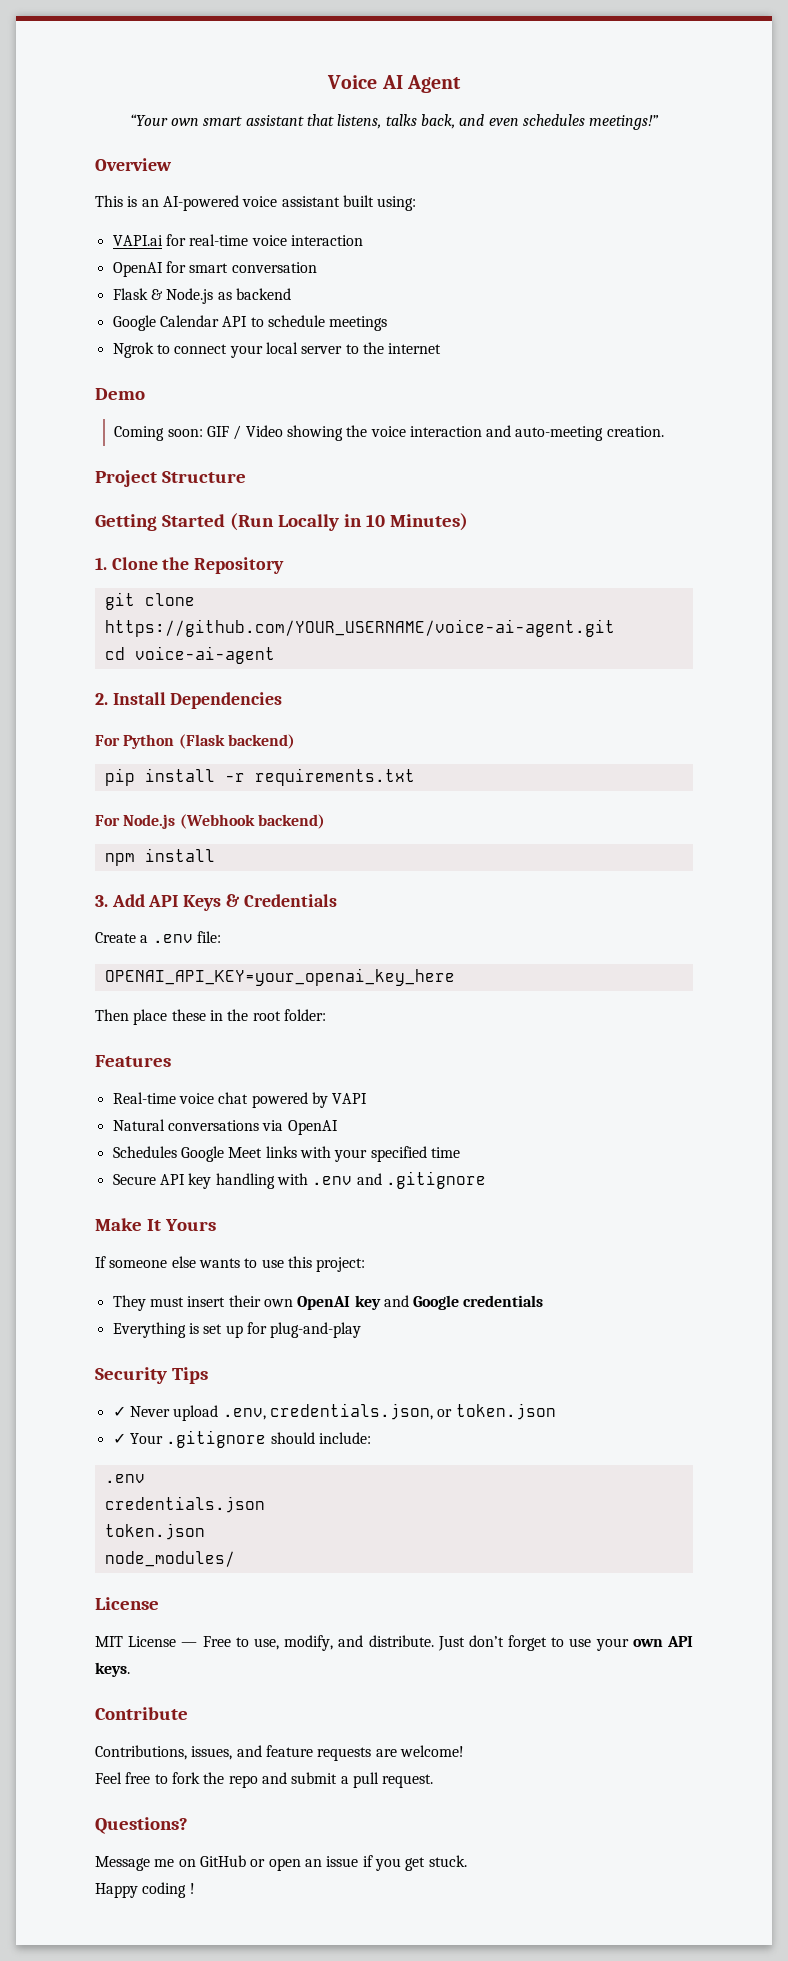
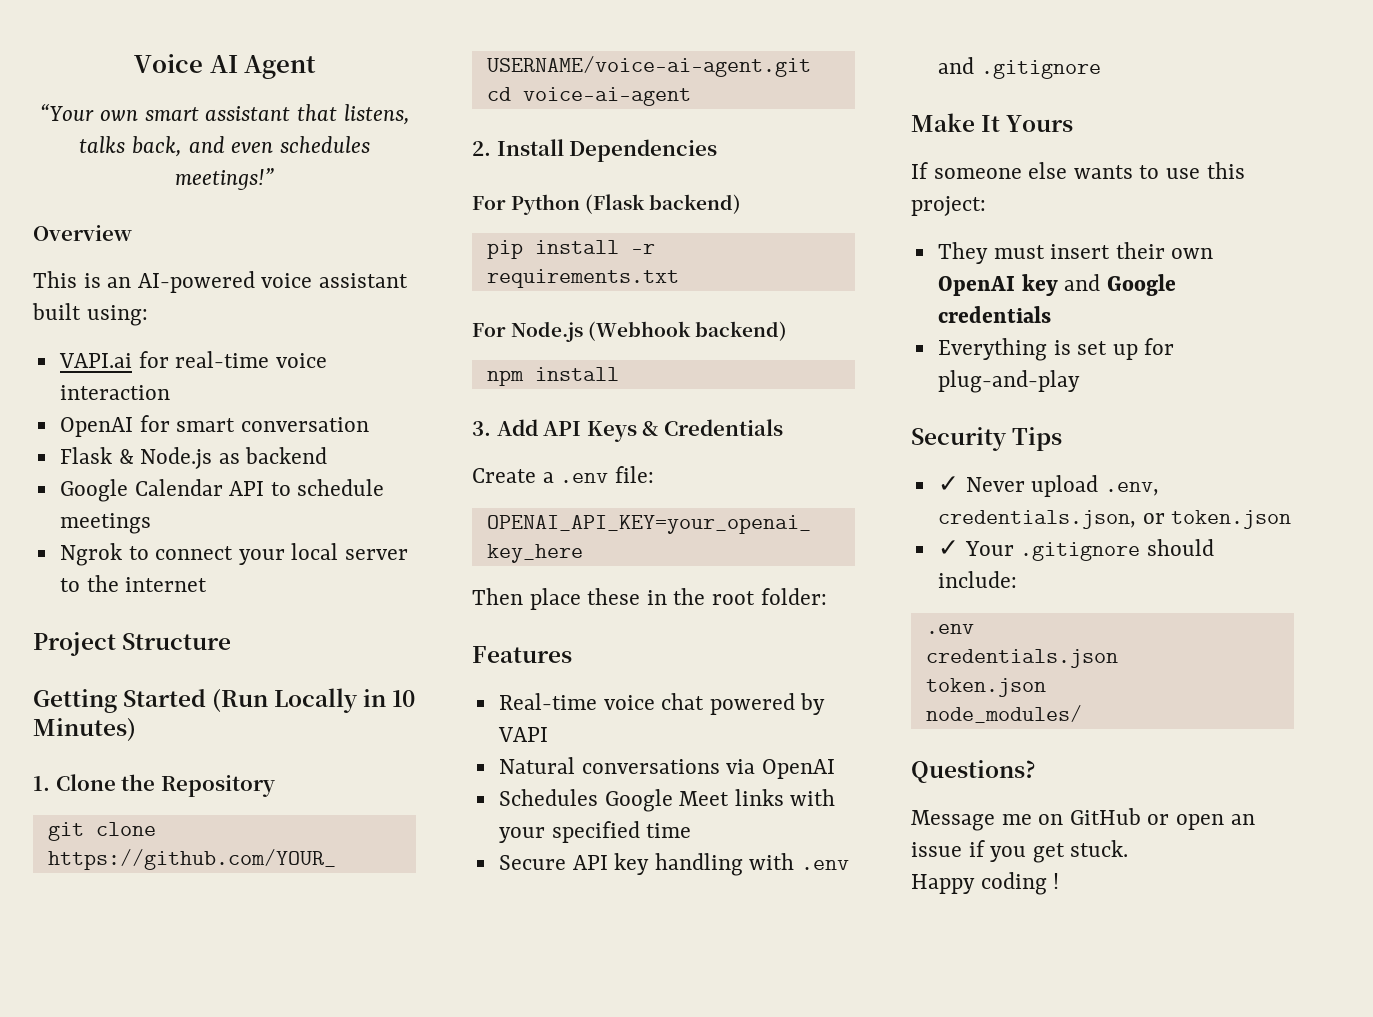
[95,388,145,400] [114,425,664,441] // Demo // Coming soon: GIF / Video showing the voice interaction and auto-meeting creation. -> (208, 584) none
[95,1597,159,1610] [95,1635,693,1651] [95,1662,130,1677] [95,1707,188,1720] [95,1745,464,1761] [95,1772,434,1788] // License // MIT License — Free to use, modify, and distribute. Just don’t forget to use your own API keys. // Contribute // Contributions, issues, and feature requests are welcome! // Feel free to fork the repo and submit a pull request. -> (1082, 714) none

